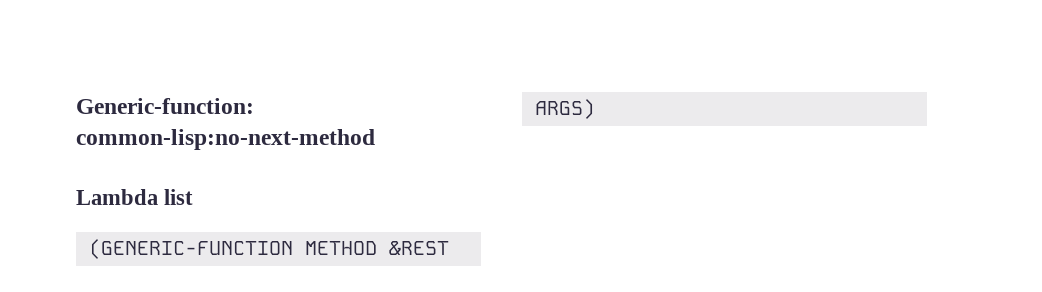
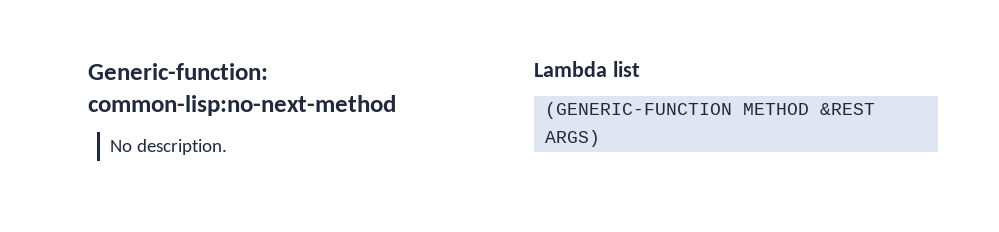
(375, 139) none -> [110,139,228,155] // No description.

